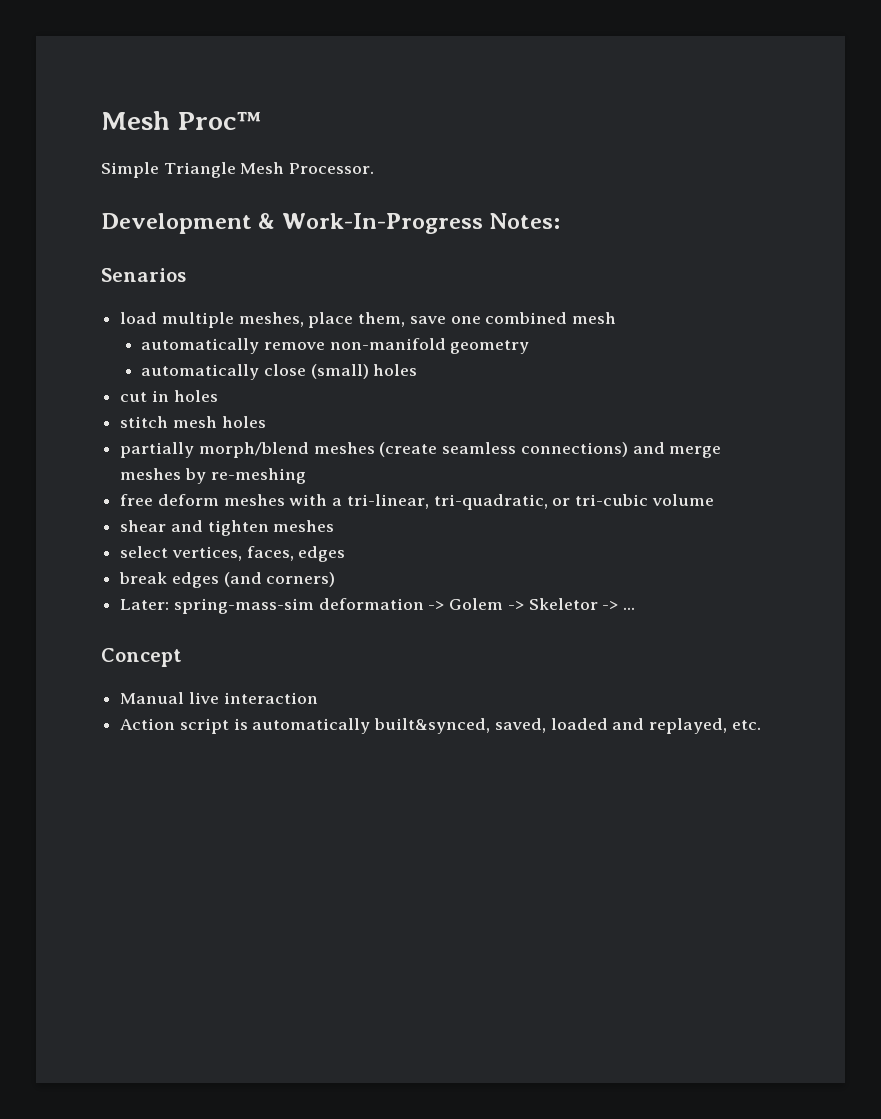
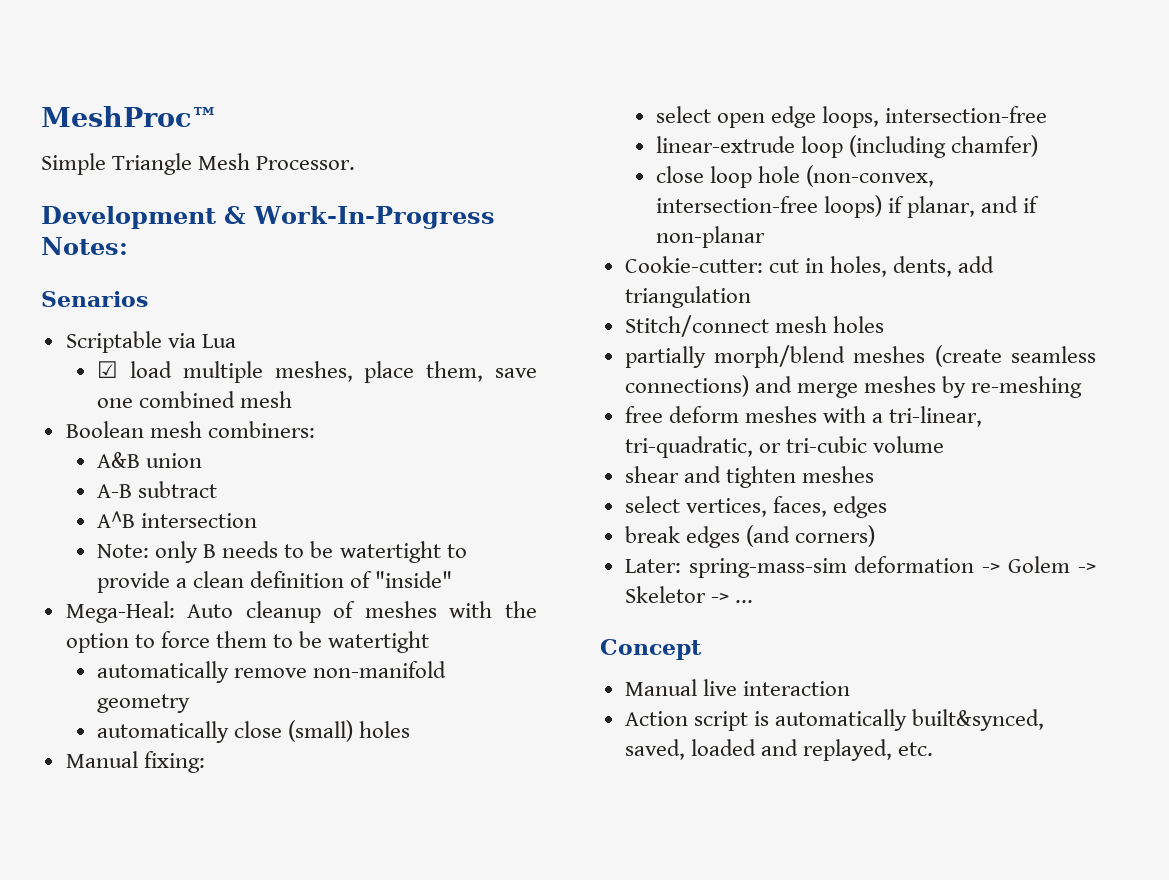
[101,111,263,130] Mesh Proc™ -> [41,106,218,127] MeshProc™
(186, 275) none -> [65,331,236,353] [97,361,119,378] Scriptable via Lua // ☑
(617, 318) none -> [65,421,315,438] [97,452,203,468] [97,481,218,498] [97,511,258,528] [97,541,467,563] [97,571,453,593] [65,601,537,623] [65,631,430,653] // Boolean mesh combiners: // A&B union // A-B subtract // A^B intersection // Note: only B needs to be watertight to provide a clean definition of "inside" // Mega-Heal: Auto cleanup of meshes with the option to force them to be watertight
[120,390,218,402] [120,416,169,428] cut in holes // stitch -> [65,751,205,773] [656,106,1048,128] [656,135,1039,158] [656,165,935,188] [656,195,1040,218] [656,226,766,248] [624,256,995,277] [624,286,751,308] [624,315,769,337] Manual fixing: // select open edge loops, intersection-free // linear-extrude loop (including chamfer) // close loop hole (non-convex, intersection-free loops) if planar, and if non-planar // Cookie-cutter: cut in holes, dents, add triangulation // Stitch/connect

